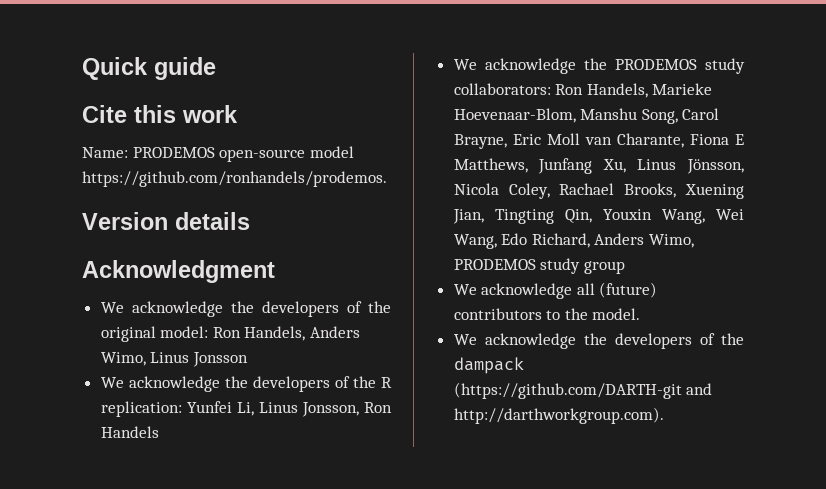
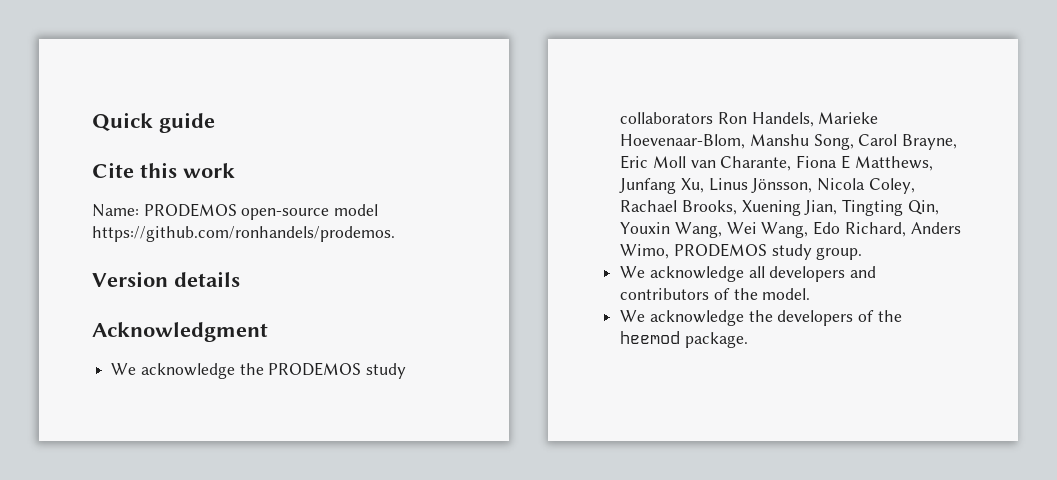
[100,301,391,317] [100,326,361,342] [100,352,248,367] [100,376,393,392] [100,401,392,417] [100,426,159,438] // We acknowledge the developers of the original model: Ron Handels, Anders Wimo, Linus Jonsson // We acknowledge the developers of the R replication: Yunfei Li, Linus Jonsson, Ron Handels -> (268, 332) none
[453,83,551,95] collaborators: -> [620,112,714,124] collaborators
[583,261,625,274] group -> [816,247,863,260] group.
[599,282,658,298] [453,308,561,320] (future) contributors to -> [769,266,877,282] [620,288,730,300] developers and contributors of
[453,357,524,374] [453,382,713,399] [453,407,664,424] dampack (https://github.com/DARTH-git and http://darthworkgroup.com). -> [620,331,748,348] heemod package.

